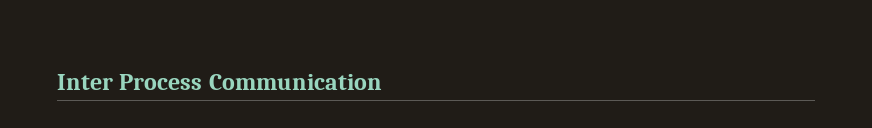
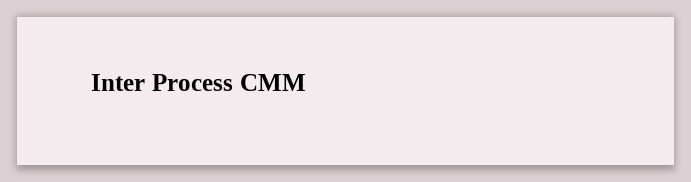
[208,74,382,90] Communication -> [239,74,306,91] CMM

